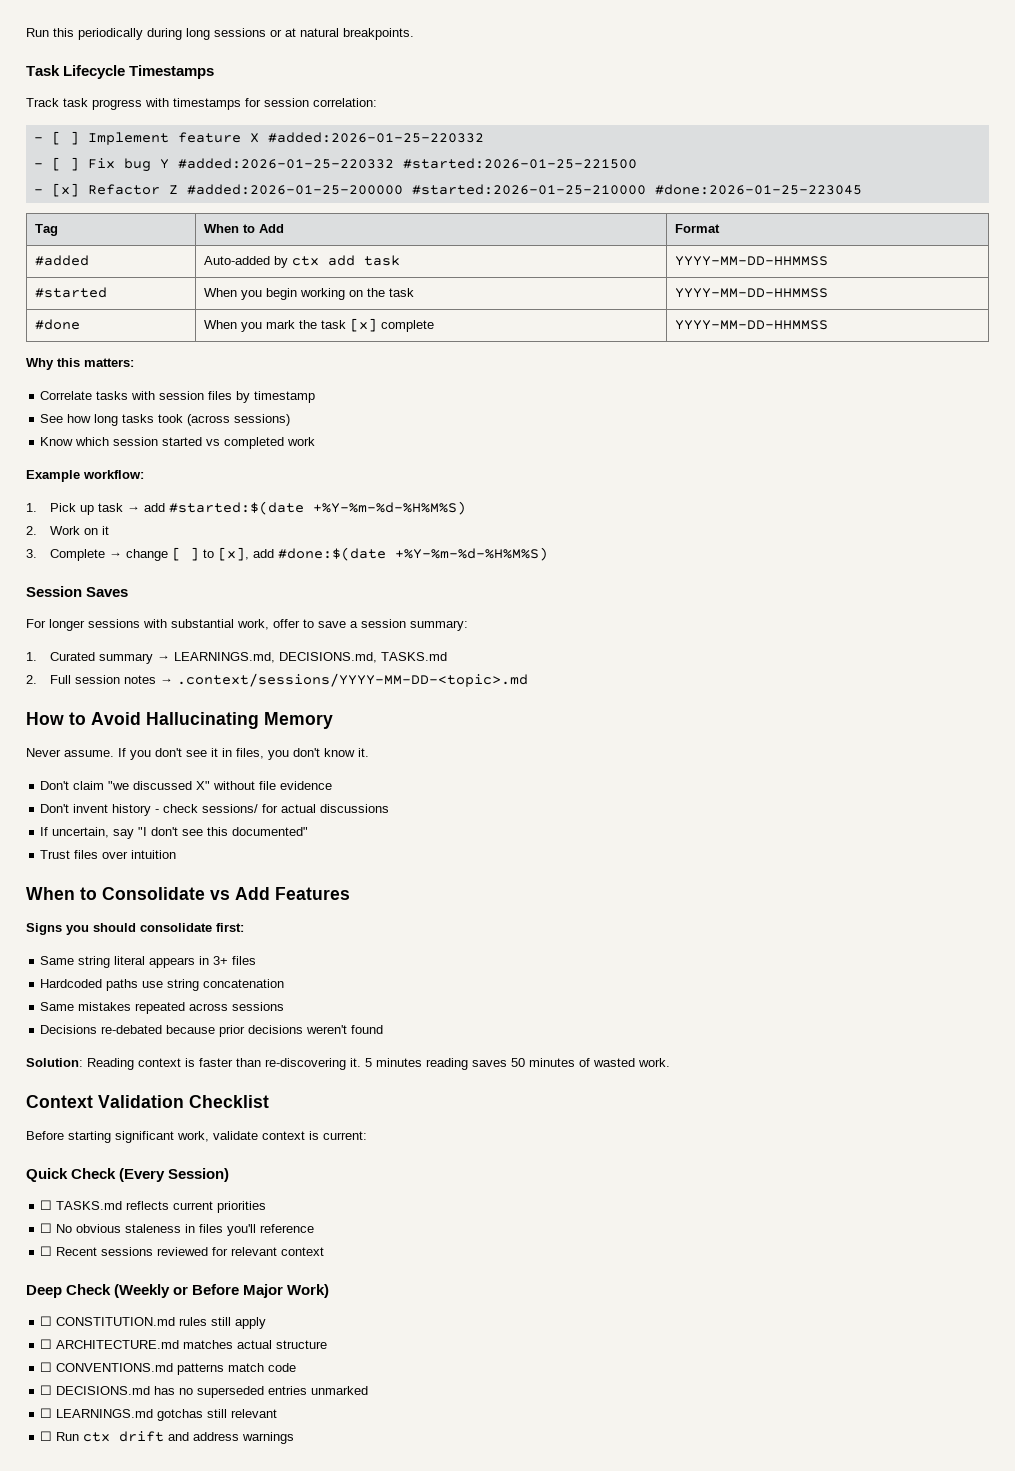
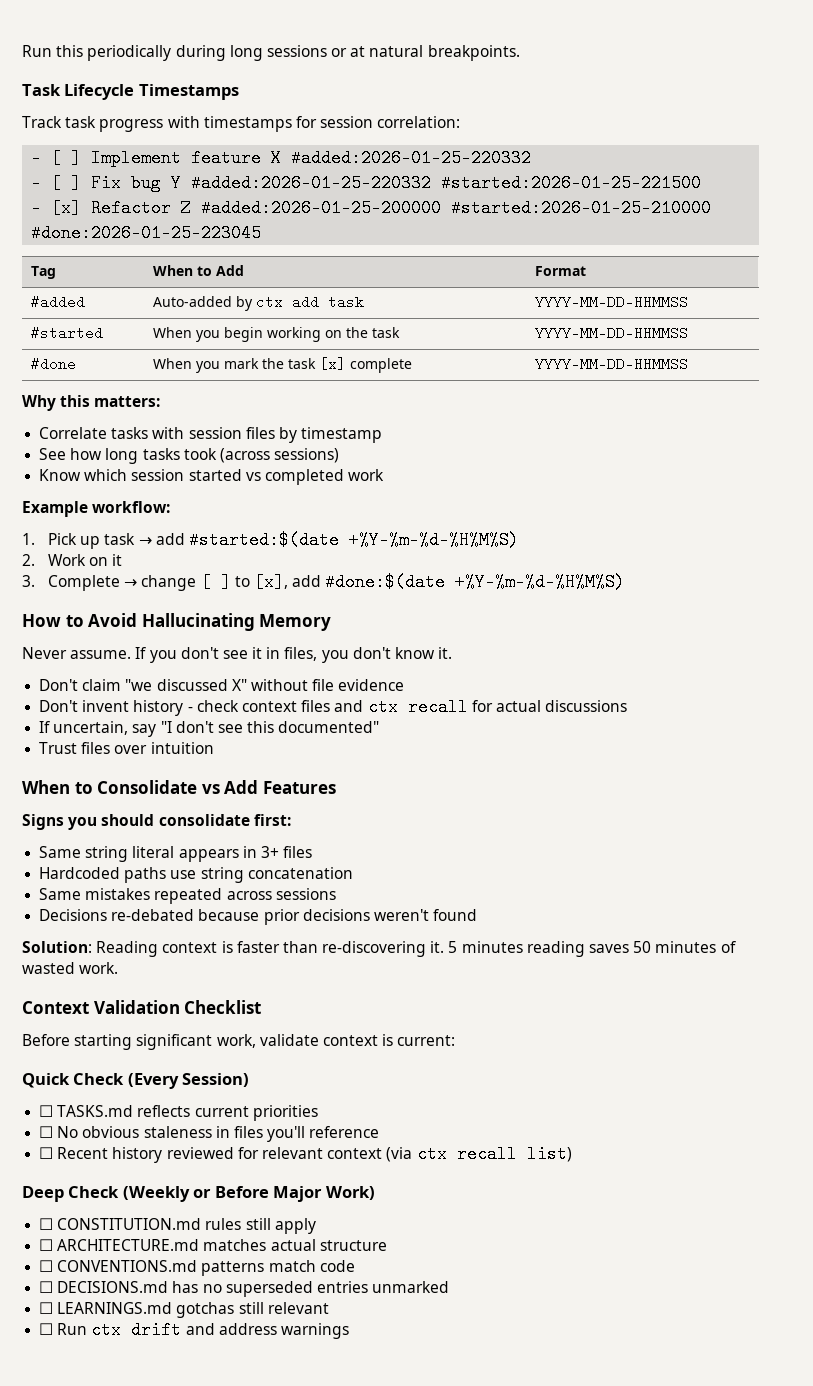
[26,586,129,597] [26,619,468,631] [26,652,448,664] [26,673,529,687] // Session Saves // For longer sessions with substantial work, offer to save a session summary: // 1. Curated summary → LEARNINGS.md, DECISIONS.md, TASKS.md // 2. Full session notes → .context/sessions/YYYY-MM-DD-<topic>.md -> (626, 582) none
[202,804,259,813] sessions/ -> [241,698,468,716] context files and ctx recall
[101,1247,154,1256] sessions -> [112,1147,163,1163] history
(325, 1251) none -> [386,1145,572,1163] (via ctx recall list)

